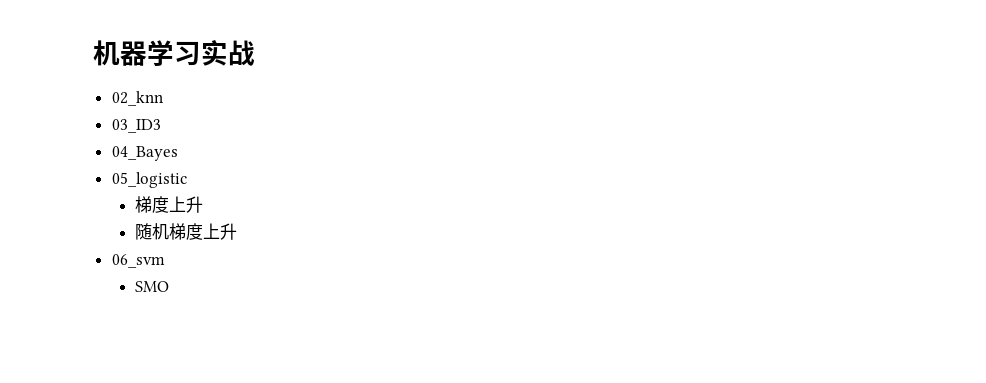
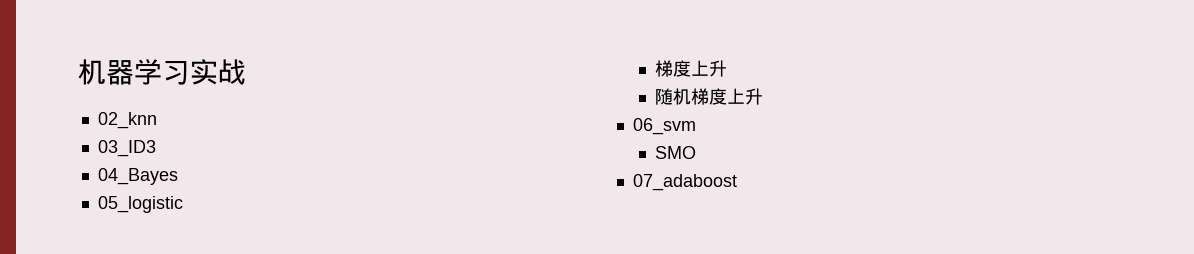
(170, 286) none -> [632,174,737,191] // 07_adaboost

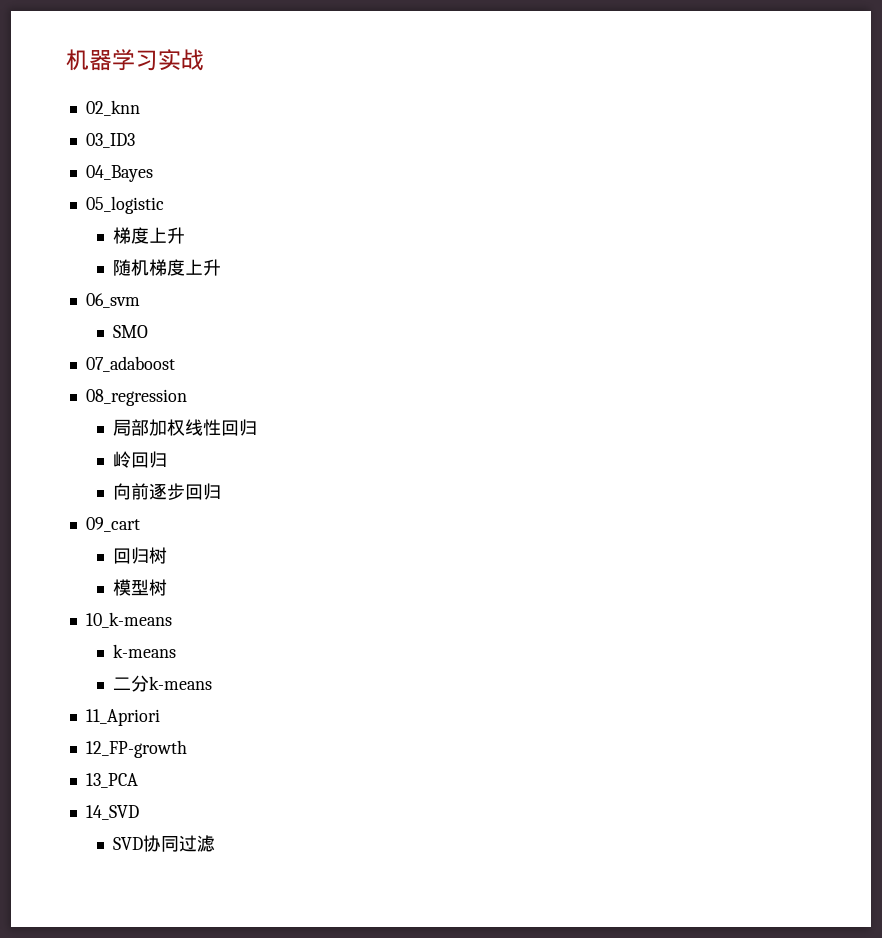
(737, 182) none -> [85,389,187,406] [112,419,257,436] [112,451,167,468] [112,483,221,500] [85,517,140,532] [112,547,167,564] [112,579,167,596] [85,612,172,628] [112,644,176,658] [112,675,212,692] [85,709,160,726] [85,740,187,758] [85,773,138,788] [85,805,139,820] [112,835,215,852] // 08_regression // 局部加权线性回归 // 岭回归 // 向前逐步回归 // 09_cart // 回归树 // 模型树 // 10_k-means // k-means // 二分k-means // 11_Apriori // 12_FP-growth // 13_PCA // 14_SVD // SVD协同过滤

